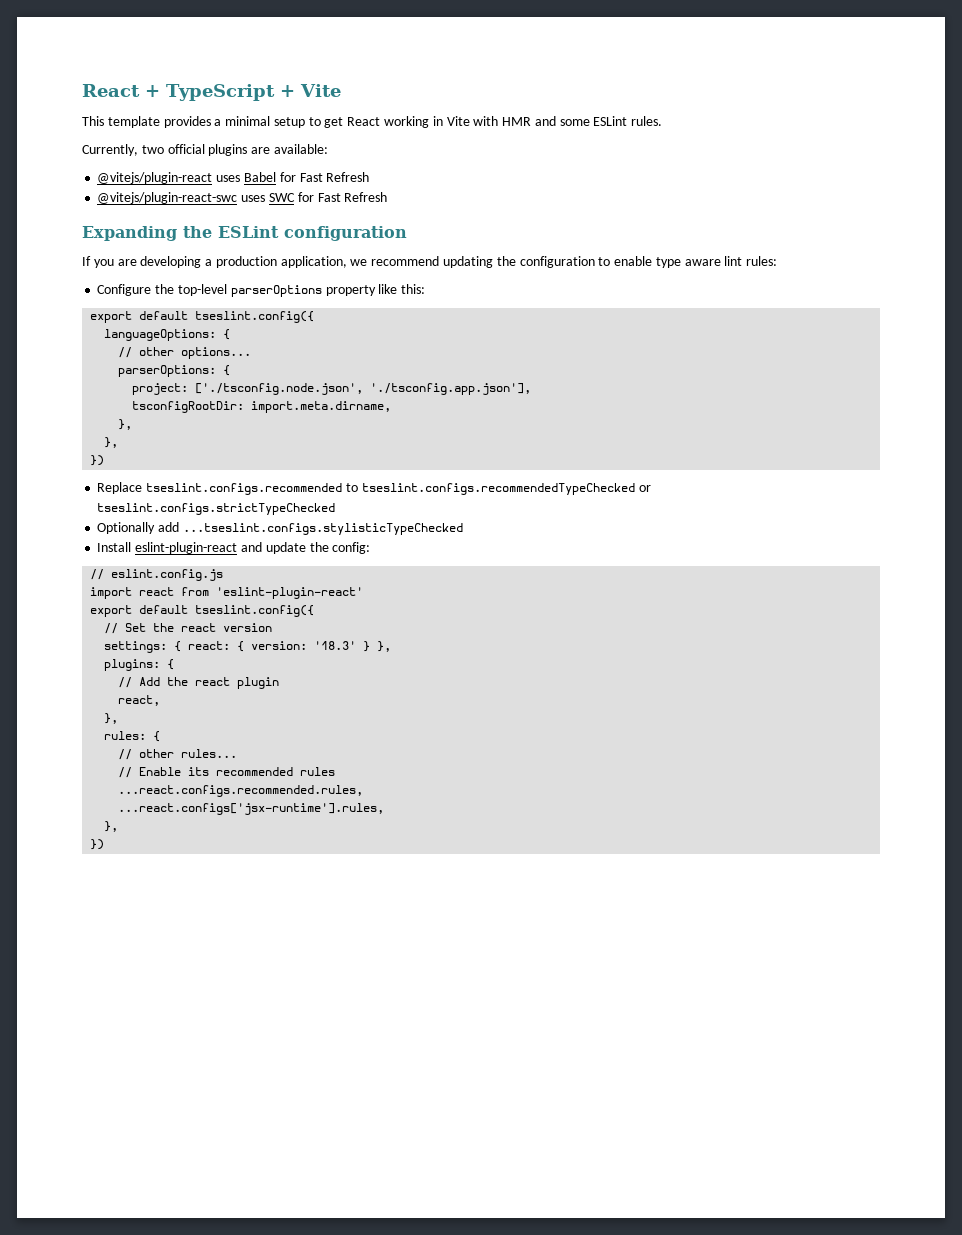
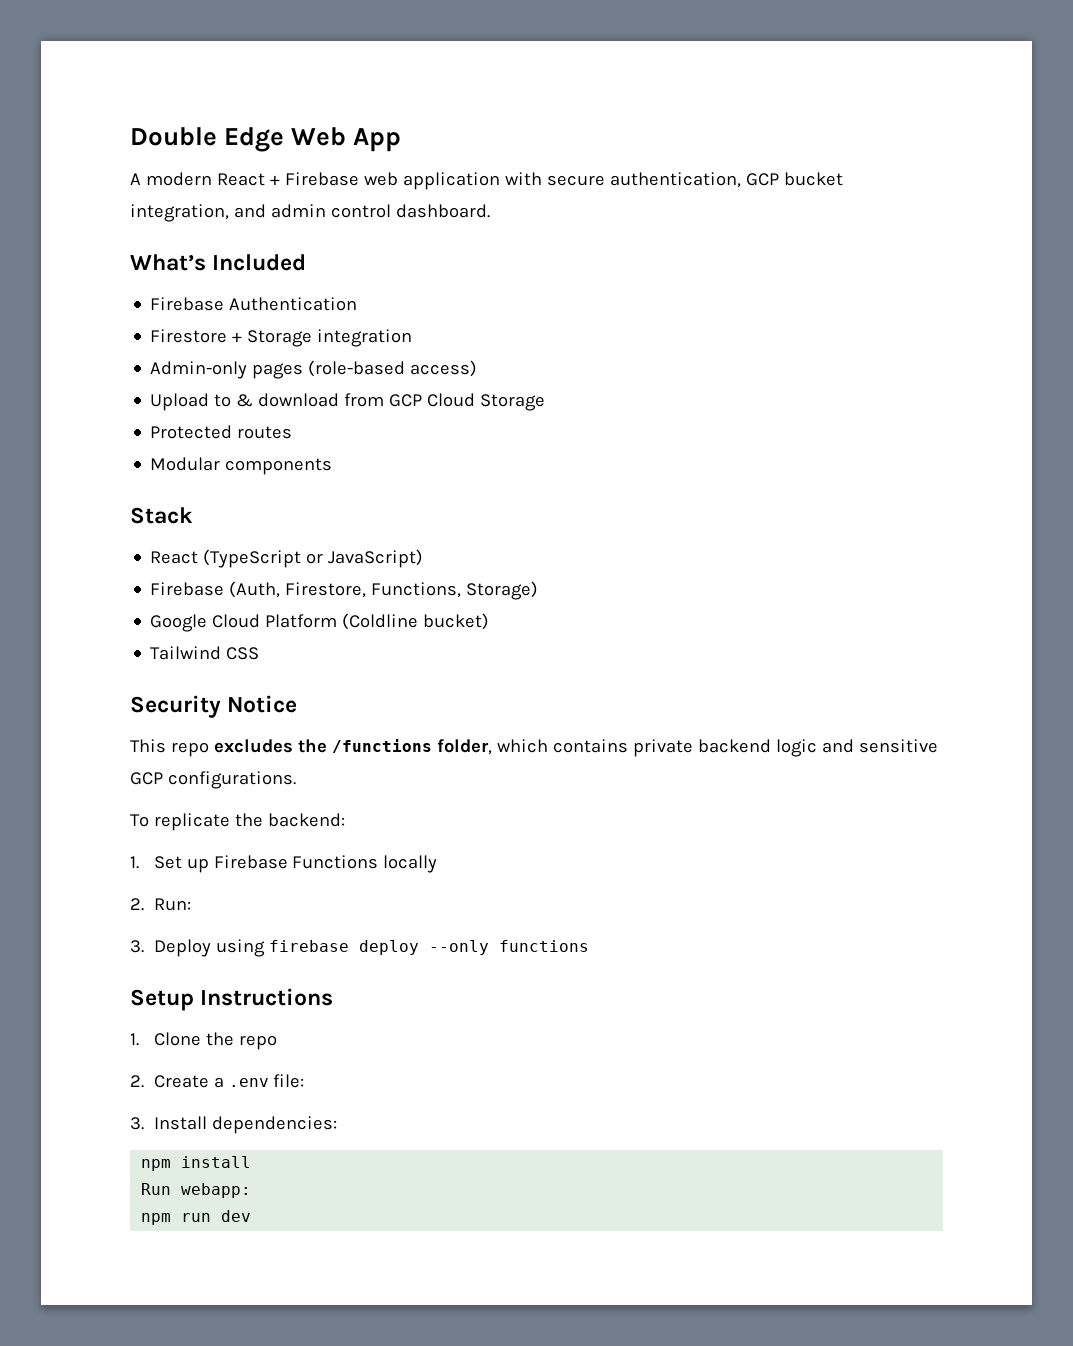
[82,84,341,101] [82,116,663,128] [82,144,328,156] [97,172,370,184] [97,192,388,204] [82,226,407,241] [82,256,778,268] [97,284,426,297] [90,311,315,323] [104,329,231,341] [118,347,252,359] [118,365,231,377] [132,383,532,395] [132,401,392,413] [118,419,133,430] [104,437,119,448] [90,455,105,466] [97,482,651,495] [97,503,336,515] [97,522,463,535] [97,542,371,554] [90,569,224,581] [90,587,364,599] [90,605,315,617] [104,623,273,634] [104,641,392,653] [104,659,175,671] [118,677,280,689] [118,695,161,706] [104,713,119,724] [104,731,161,742] [118,749,238,760] [118,767,336,778] [118,785,364,797] [118,803,385,815] [104,821,119,832] [90,839,105,850] React + TypeScript + Vite // This template provides a minimal setup to get React working in Vite with HMR and some ESLint rules. // Currently, two official plugins are available: // @vitejs/plugin-react uses Babel for Fast Refresh // @vitejs/plugin-react-swc uses SWC for Fast Refresh // Expanding the ESLint configuration // If you are developing a production application, we recommend updating the configuration to enable type aware lint rules: // Configure the top-level parserOptions property like this: // export default tseslint.config({ // languageOptions: { // // other options... // parserOptions: { // project: ['./tsconfig.node.json', './tsconfig.app.json'], // tsconfigRootDir: import.meta.dirname, // }, // }, // }) // Replace tseslint.configs.recommended to tseslint.configs.recommendedTypeChecked or tseslint.configs.strictTypeChecked // Optionally add ...tseslint.configs.stylisticTypeChecked // Install eslint-plugin-react and update the config: // // eslint.config.js // import react from 'eslint-plugin-react' // export default tseslint.config({ // // Set the react version // settings: { react: { version: '18.3' } }, // plugins: { // // Add the react plugin // react, // }, // rules: { // // other rules... // // Enable its recommended rules // ...react.configs.recommended.rules, // ...react.configs['jsx-runtime'].rules, // }, // }) -> [130,127,402,152] [130,172,843,190] [130,204,490,222] [130,254,307,271] [150,297,358,311] [150,329,413,347] [150,360,478,379] [150,393,546,411] [150,425,293,439] [150,457,333,475] [130,507,193,524] [150,549,424,568] [150,581,539,600] [150,613,490,632] [150,646,260,660] [130,695,298,718] [130,739,938,757] [130,771,296,789] [130,813,345,831] [130,855,438,873] [130,898,191,911] [130,939,589,957] [130,988,334,1011] [130,1032,277,1050] [130,1074,305,1088] [130,1116,337,1134] [141,1156,252,1171] [141,1183,252,1198] [141,1210,252,1225] Double Edge Web App // A modern React + Firebase web application with secure authentication, GCP bucket integration, and admin control dashboard. // What’s Included // Firebase Authentication // Firestore + Storage integration // Admin-only pages (role-based access) // Upload to & download from GCP Cloud Storage // Protected routes // Modular components // Stack // React (TypeScript or JavaScript) // Firebase (Auth, Firestore, Functions, Storage) // Google Cloud Platform (Coldline bucket) // Tailwind CSS // Security Notice // This repo excludes the /functions folder, which contains private backend logic and sensitive GCP configurations. // To replicate the backend: // 1. Set up Firebase Functions locally // 2. Run: // 3. Deploy using firebase deploy --only functions // Setup Instructions // 1. Clone the repo // 2. Create a .env file: // 3. Install dependencies: // npm install // Run webapp: // npm run dev

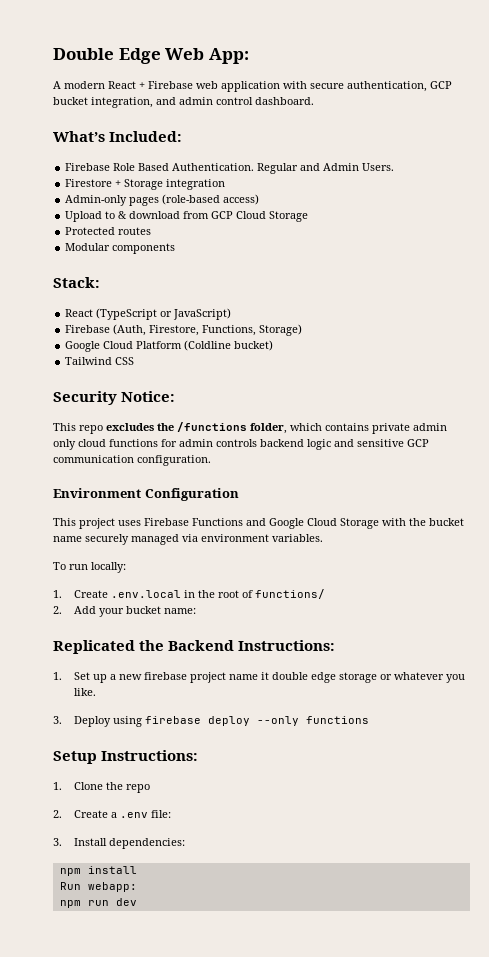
[353,128,402,152] App -> [208,48,249,64] App:
[212,254,307,271] [150,297,358,311] Included // Firebase Authentication -> [109,131,183,142] [65,163,395,174] Included: // Firebase Role Based Authentication. Regular and Admin Users.
[130,507,193,524] Stack -> [53,277,100,288] Stack:
[227,695,298,713] Notice -> [121,391,176,402] Notice:
(693, 748) none -> [413,423,447,431] [53,439,257,450] admin only cloud functions for admin controls
[167,771,296,789] [130,813,345,831] [130,855,438,873] [130,898,191,911] configurations. // To replicate the backend: // 1. Set up Firebase Functions locally // 2. Run: -> [53,455,211,466] [53,488,239,501] [53,518,464,529] [53,534,323,545] [53,562,126,573] [53,589,326,599] [53,606,197,617] [53,640,336,654] [53,672,466,683] [74,688,97,696] communication configuration. // Environment Configuration // This project uses Firebase Functions and Google Cloud Storage with the bucket name securely managed via environment variables. // To run locally: // 1. Create .env.local in the root of functions/ // 2. Add your bucket name: // Replicated the Backend Instructions: // 1. Set up a new firebase project name it double edge storage or whatever you like.
[200,988,334,1006] Instructions -> [101,750,199,761] Instructions:

